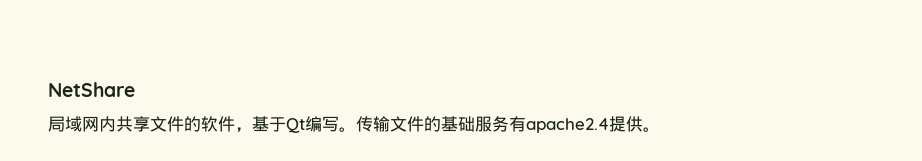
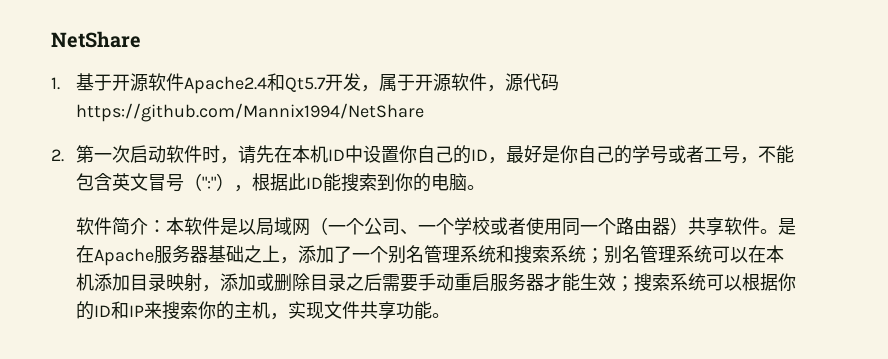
[48,116,643,133] 局域网内共享文件的软件，基于Qt编写。传输文件的基础服务有apache2.4提供 -> [51,73,559,94] [75,103,424,122] [51,145,794,164] [75,173,485,192] [75,217,796,236] [75,245,784,266] [75,273,796,292] [75,301,432,320] 1.基于开源软件Apache2.4和Qt5.7开发，属于开源软件，源代码https://github.com/Mannix1994/NetShare // 2.第一次启动软件时，请先在本机ID中设置你自己的ID，最好是你自己的学号或者工号，不能包含英文冒号（":"），根据此ID能搜索到你的电脑。 // 软件简介：本软件是以局域网（一个公司、一个学校或者使用同一个路由器）共享软件。是在Apache服务器基础之上，添加了一个别名管理系统和搜索系统；别名管理系统可以在本机添加目录映射，添加或删除目录之后需要手动重启服务器才能生效；搜索系统可以根据你的ID和IP来搜索你的主机，实现文件共享功能

